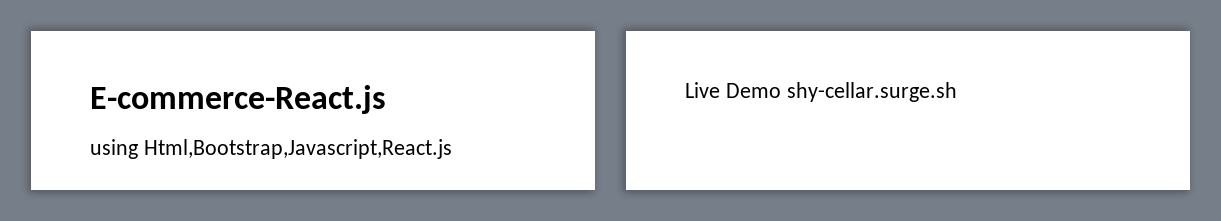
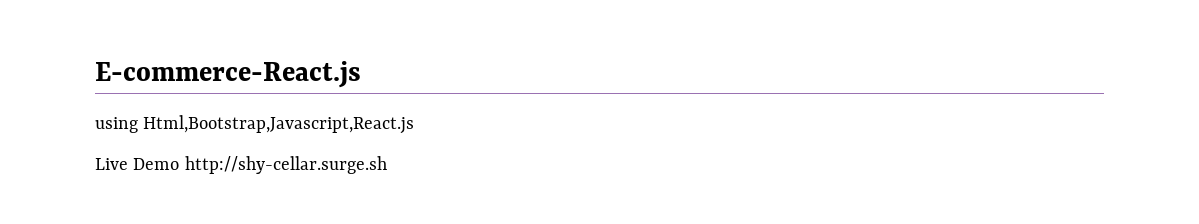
[786,82,957,102] shy-cellar.surge.sh -> [184,156,387,174] http://shy-cellar.surge.sh

